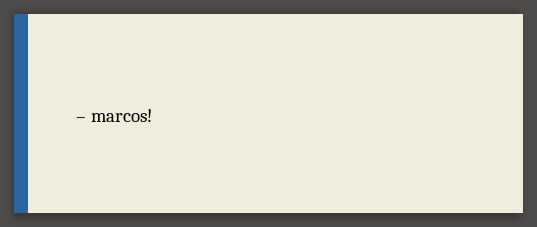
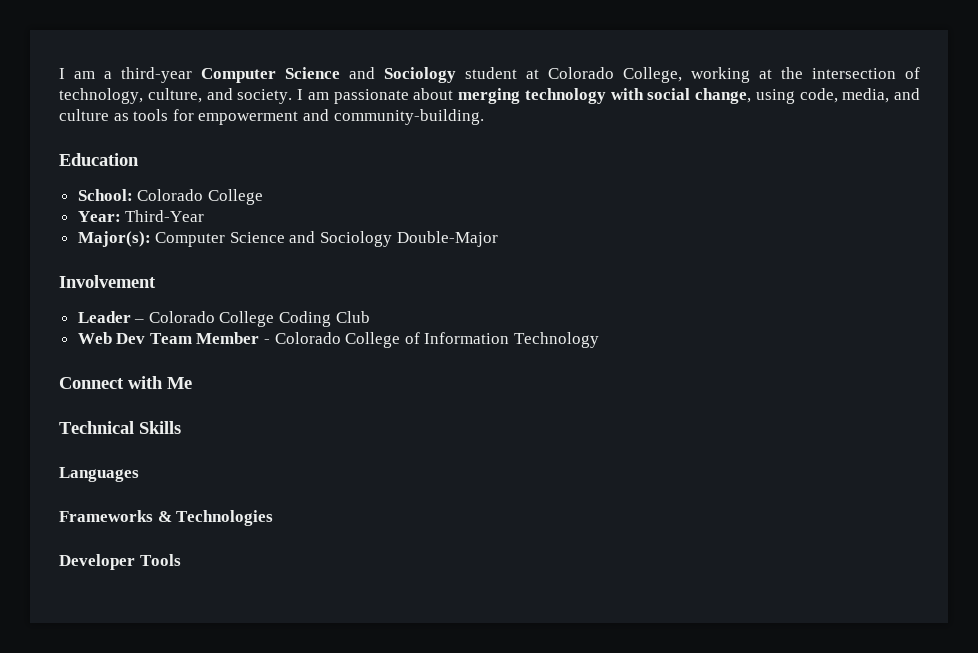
[76,109,153,122] – marcos! -> [59,67,920,83] [59,88,920,104] [59,109,484,125] [59,153,139,166] [77,189,263,205] [77,210,205,222] [77,231,498,247] [59,275,156,288] [77,311,370,327] [77,332,600,348] [59,376,192,389] [59,421,181,434] [59,467,139,482] [59,510,274,526] [59,554,181,570] I am a third-year Computer Science and Sociology student at Colorado College, working at the intersection of technology, culture, and society. I am passionate about merging technology with social change, using code, media, and culture as tools for empowerment and community-building. // Education // School: Colorado College // Year: Third-Year // Major(s): Computer Science and Sociology Double-Major // Involvement // Leader – Colorado College Coding Club // Web Dev Team Member - Colorado College of Information Technology // Connect with Me // Technical Skills // Languages // Frameworks & Technologies // Developer Tools

